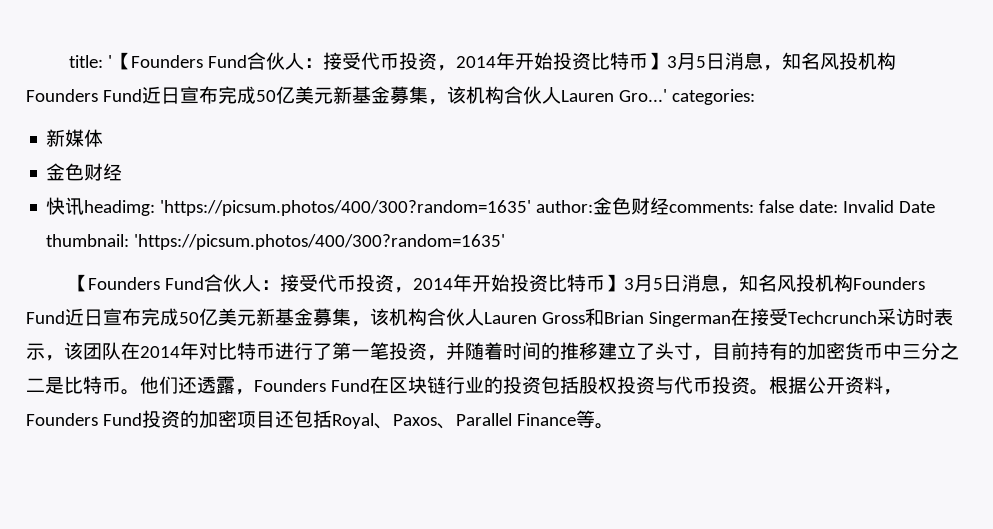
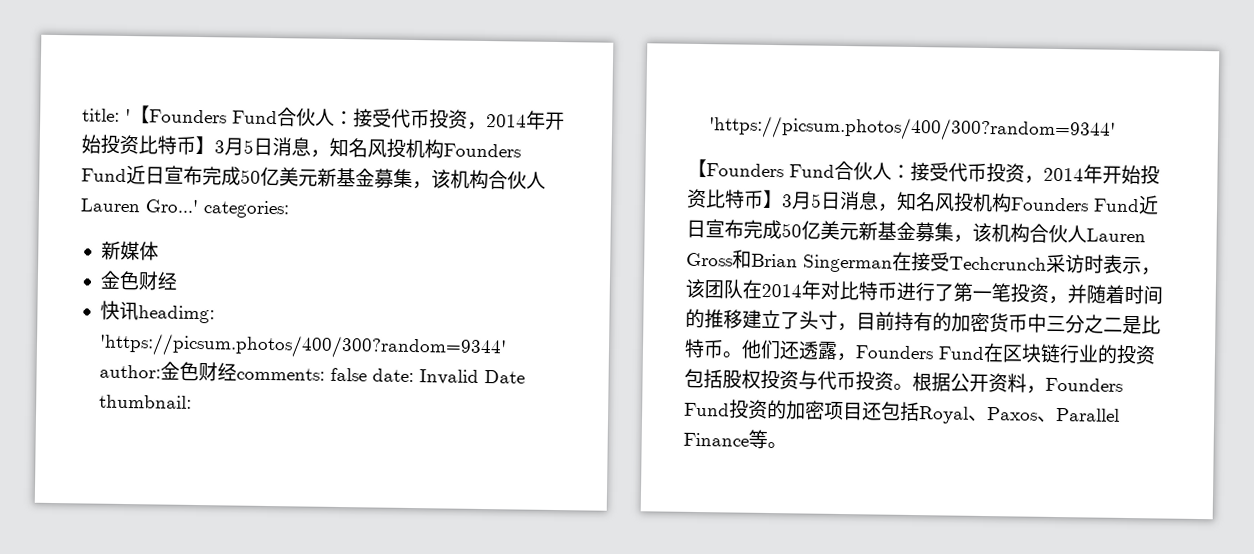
[160,200,532,216] 'https://picsum.photos/400/300?random=1635' -> [98,332,507,361] 'https://picsum.photos/400/300?random=9344'
[134,234,506,250] 'https://picsum.photos/400/300?random=1635' -> [707,115,1116,143] 'https://picsum.photos/400/300?random=9344'

